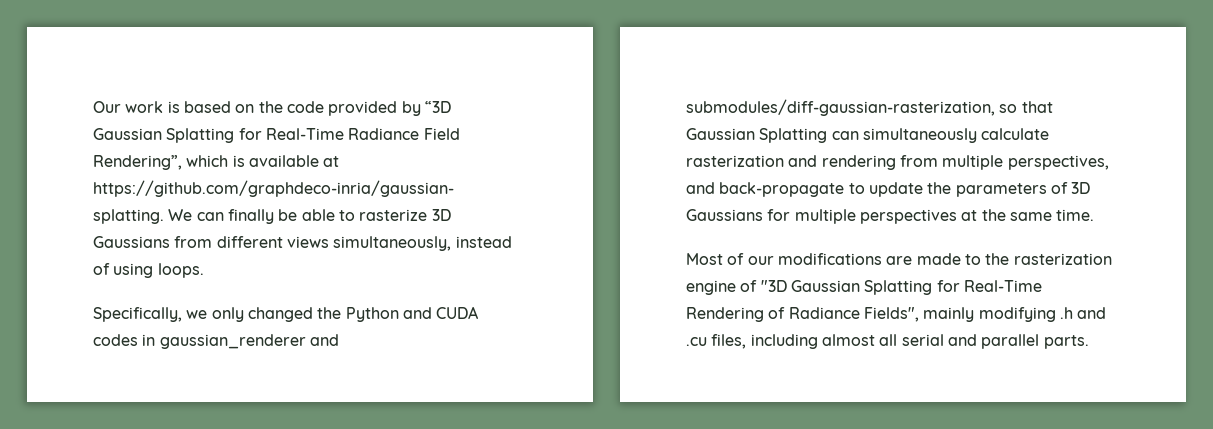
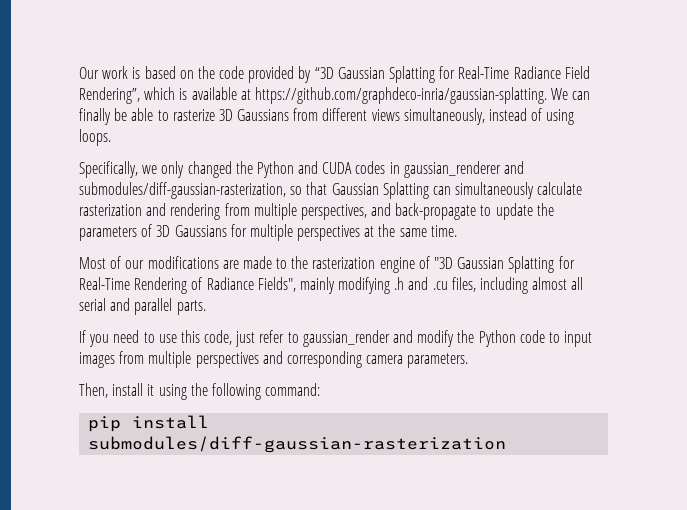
(1089, 342) none -> [79,330,593,347] [79,351,469,368] [79,383,321,400] [88,415,210,432] [88,436,507,453] // If you need to use this code, just refer to gaussian_render and modify the Python code to input images from multiple perspectives and corresponding camera parameters. // Then, install it using the following command: // pip install submodules/diff-gaussian-rasterization

